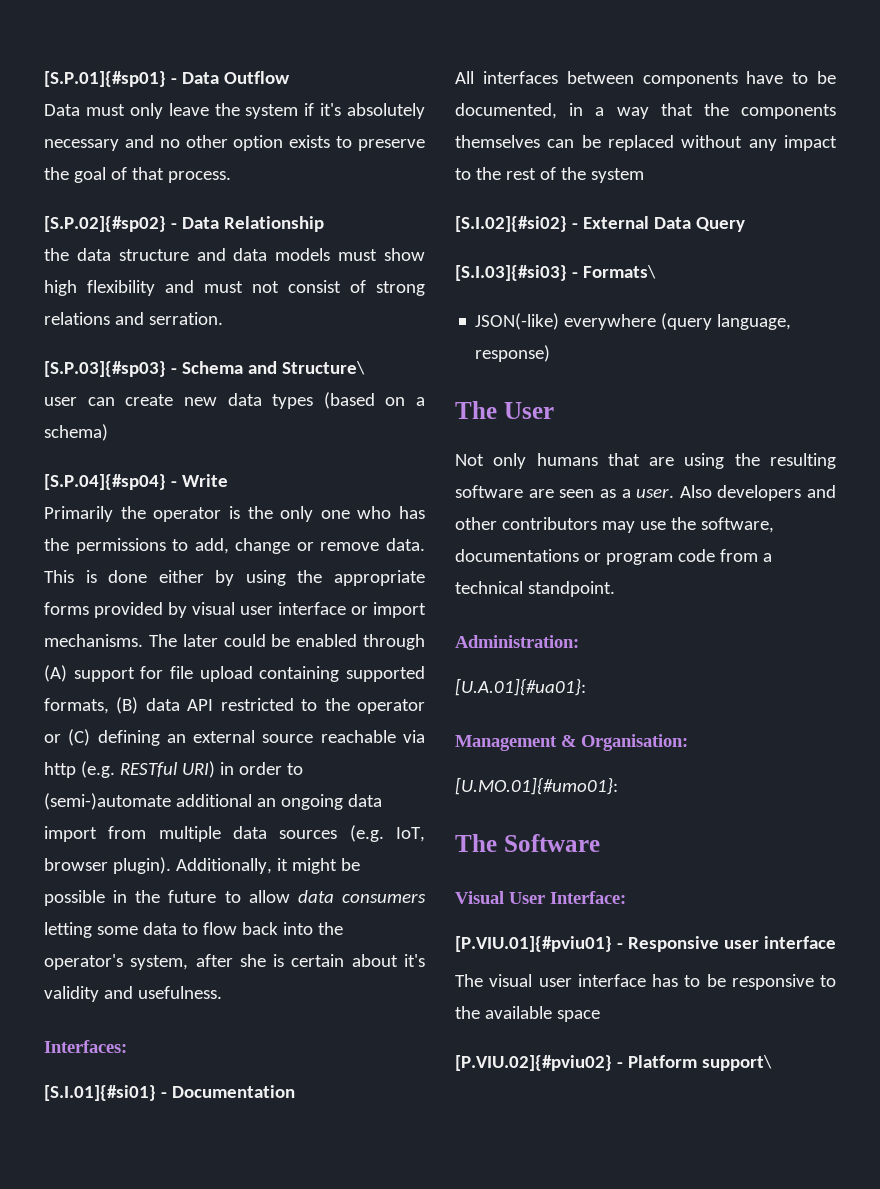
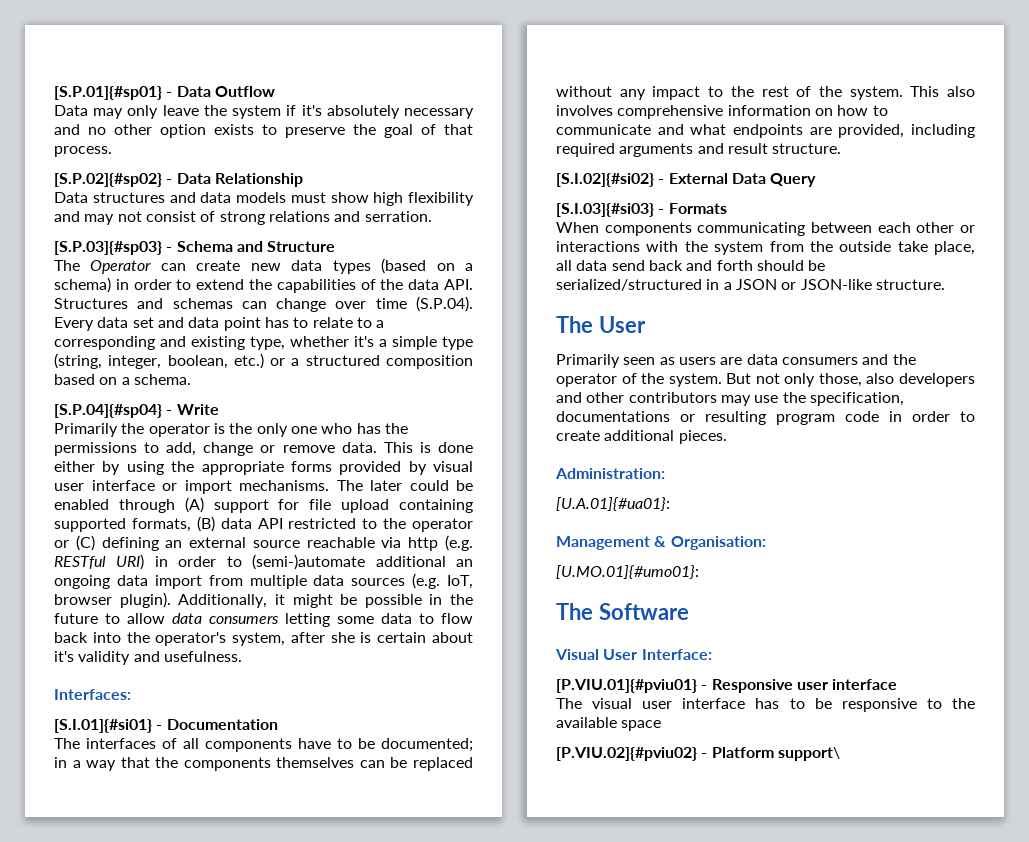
[85,104,125,116] must -> [93,108,124,119] may
[44,248,189,261] the data structure -> [54,192,165,203] Data structures
[204,281,243,293] must -> [84,214,115,225] may
[281,361,365,375] [44,397,77,406] Structure\ // user -> [267,241,336,252] [54,260,152,274] Structure // The Operator
(108, 432) none -> [115,279,474,293] [54,296,473,312] [54,317,385,331] [54,336,473,350] [54,353,473,369] [54,374,191,385] in order to extend the capabilities of the data API. Structures and schemas can change over time (S.P.04). Every data set and data point has to relate to a corresponding and existing type, whether it's a simple type (string, integer, boolean, etc.) or a structured composition based on a schema.
[455,71,634,84] All interfaces between -> [54,738,199,749] The interfaces of all
[455,103,557,119] documented, -> [381,738,473,752] documented;
[590,168,644,183] system -> [849,86,975,100] [556,105,888,119] [556,124,976,138] [556,143,842,157] system. This also involves comprehensive information on how to communicate and what endpoints are provided, including required arguments and result structure.
[582,265,656,279] [475,313,792,330] [475,345,551,362] [455,401,554,419] [455,453,836,469] [455,485,712,498] Formats\ // JSON(-like) everywhere (query language, response) // The User // Not only humans that are using the resulting software are seen as a user. Also -> [668,203,727,214] [556,222,976,236] [556,241,975,255] [556,260,826,271] [556,279,945,291] [556,316,646,333] [556,354,916,368] [556,373,895,387] Formats // When components communicating between each other or interactions with the system from the outside take place, all data send back and forth should be serialized/structured in a JSON or JSON-like structure. // The User // Primarily seen as users are data consumers and the operator of the system. But not only those, also
[700,517,774,533] software, -> [809,392,904,406] specification,
(601, 557) none -> [705,411,766,425] resulting
[719,549,772,562] [455,581,615,597] from a technical standpoint. -> [889,411,975,422] [556,430,727,444] in order to create additional pieces.

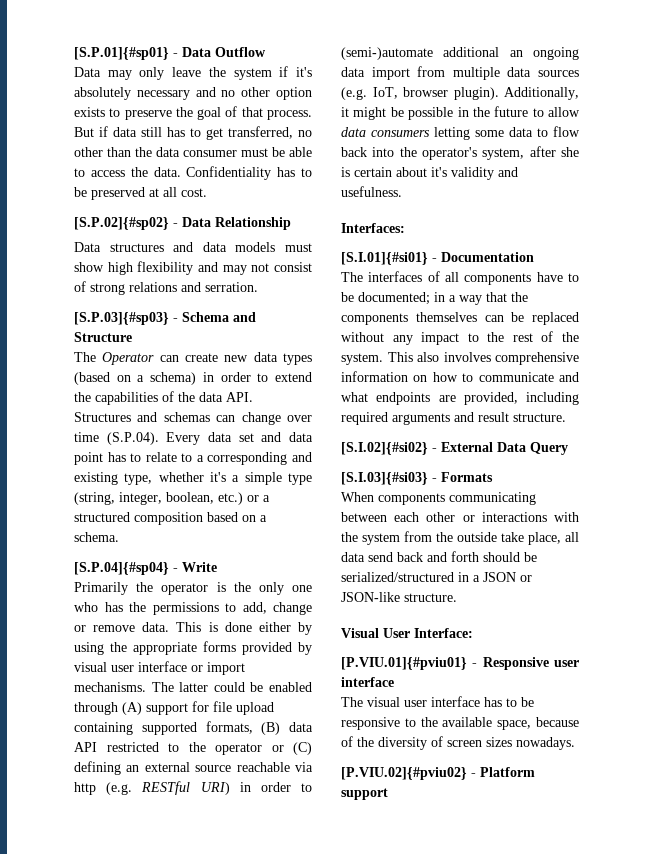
(112, 151) none -> [74,126,312,140] [74,147,312,157] [74,166,312,180] [74,187,207,200] But if data still has to get transferred, no other than the data consumer must be able to access the data. Confidentiality has to be preserved at all cost.
[370,480,402,491] later -> [179,682,209,692] latter
[556,316,646,333] [556,354,916,368] [556,373,975,387] [556,392,904,406] [556,411,975,425] [556,430,727,444] [555,468,665,479] [556,497,670,511] [556,536,766,550] [556,565,699,579] [556,603,689,620] // The User // Primarily seen as users are data consumers and the operator of the system. But not only those, also developers and other contributors may use the specification, documentations or resulting program code in order to create additional pieces. // Administration: // [U.A.01]{#ua01}: // Management & Organisation: // [U.MO.01]{#umo01}: // The Software -> (457, 597) none
[621,720,662,731] space -> [497,717,579,730] [341,736,575,750] space, because of the diversity of screen sizes nowadays.
[777,747,840,761] support\ -> [341,788,388,800] support

